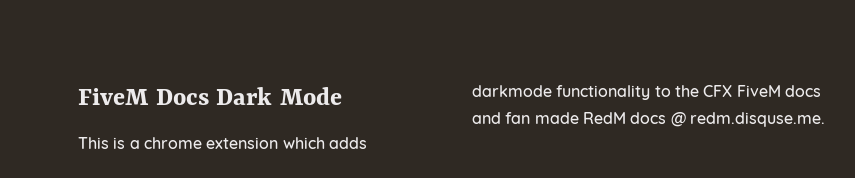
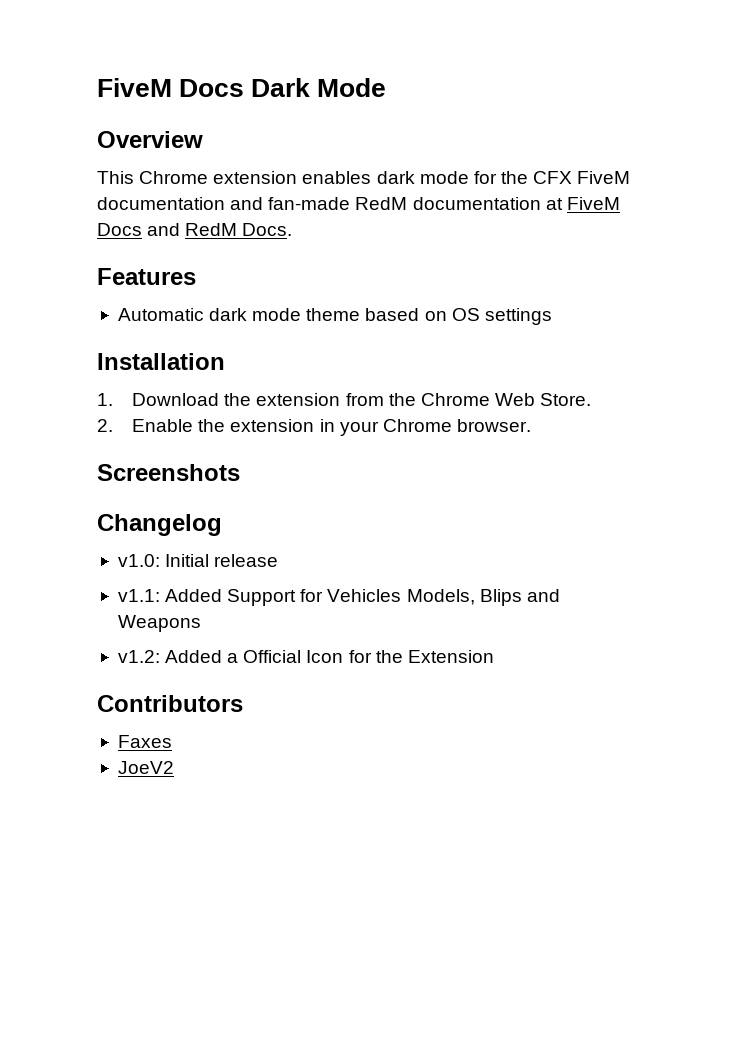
(342, 96) none -> [97,131,203,148] // Overview
[113,137,367,149] [472,85,821,100] [472,112,825,127] is a chrome extension which adds darkmode functionality to the CFX FiveM docs and fan made RedM docs @ redm.disquse.me. -> [139,171,631,184] [97,197,620,210] [97,223,293,236] [97,268,196,285] [117,308,552,325] [97,353,225,370] [97,393,592,406] [97,419,531,436] [97,464,240,481] [97,514,222,536] [117,554,279,567] [117,589,560,606] [117,615,201,632] [117,650,494,663] [97,695,243,712] [117,735,172,748] [117,761,174,774] Chrome extension enables dark mode for the CFX FiveM documentation and fan-made RedM documentation at FiveM Docs and RedM Docs. // Features // Automatic dark mode theme based on OS settings // Installation // 1. Download the extension from the Chrome Web Store. // 2. Enable the extension in your Chrome browser. // Screenshots // Changelog // v1.0: Initial release // v1.1: Added Support for Vehicles Models, Blips and Weapons // v1.2: Added a Official Icon for the Extension // Contributors // Faxes // JoeV2

